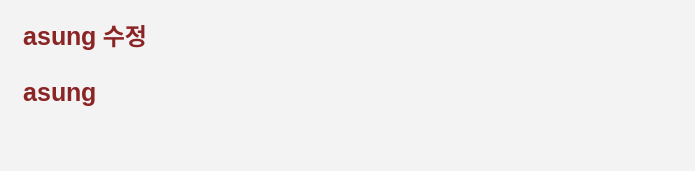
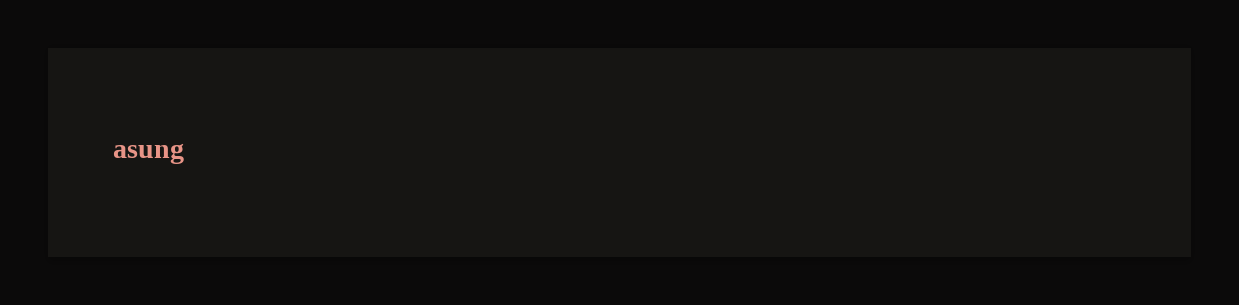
[23,25,147,50] [23,87,96,106] asung 수정 // asung -> [113,143,184,164] asung

